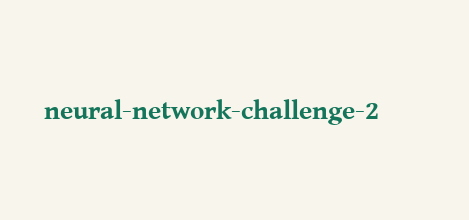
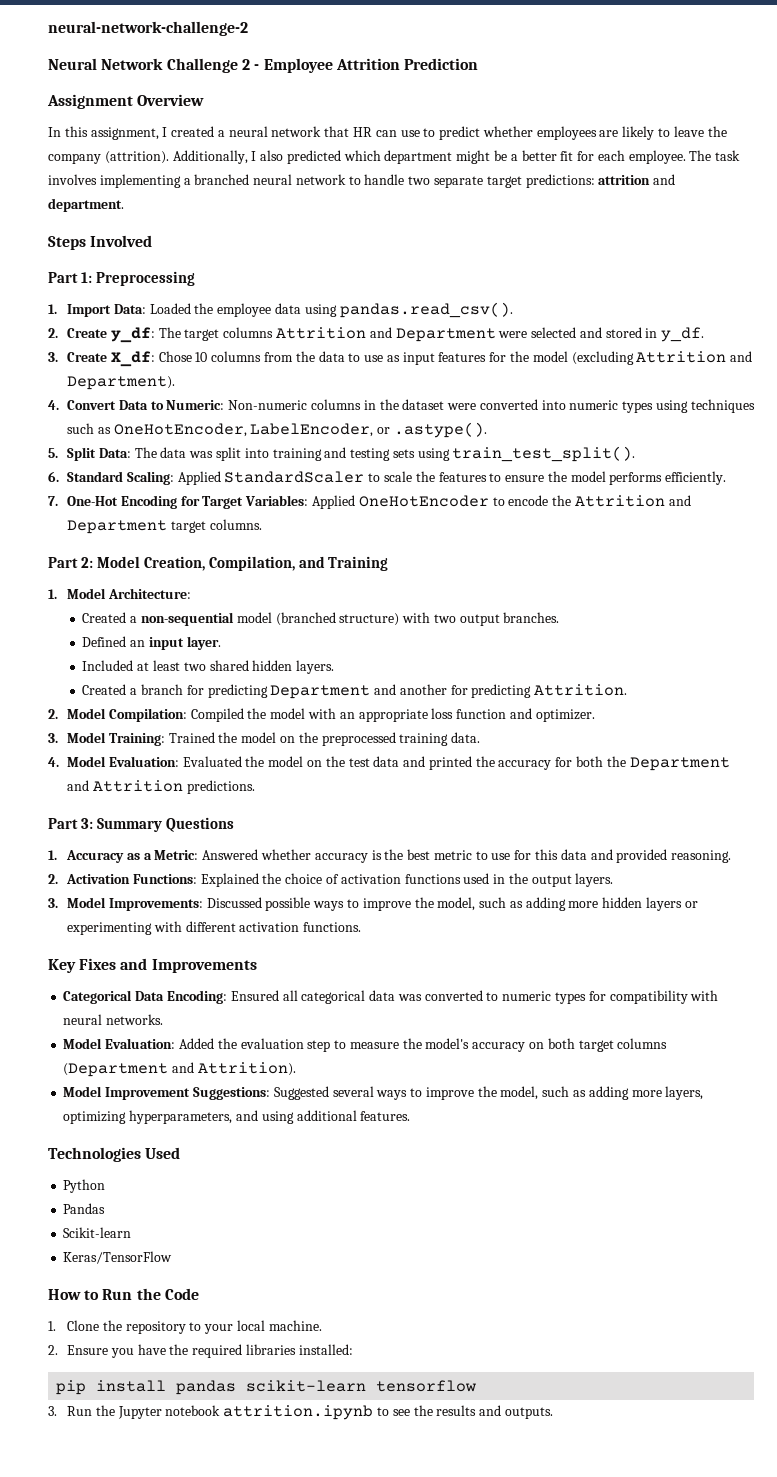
(379, 112) none -> [48,58,479,73] [47,94,205,109] [48,126,727,140] [48,150,741,164] [48,174,676,188] [48,198,124,212] [48,235,153,250] [48,271,195,286] [48,302,513,318] [48,327,705,343] [48,351,753,367] [67,376,176,390] [48,399,755,413] [67,422,487,438] [48,446,636,462] [48,471,727,485] [48,495,691,509] [67,519,262,534] [48,556,389,571] [48,588,191,599] [82,612,560,626] [82,636,221,650] [82,660,335,674] [82,684,628,699] [48,708,595,722] [48,732,481,746] [48,756,730,771] [67,780,255,794] [48,817,234,832] [48,849,732,863] [48,873,614,887] [48,897,698,911] [67,921,362,935] [48,958,257,973] [63,990,719,1004] [63,1014,164,1025] [63,1038,668,1052] [63,1062,296,1077] [63,1086,704,1100] [63,1110,411,1124] [48,1147,181,1162] [63,1179,106,1193] [63,1203,106,1214] [63,1227,132,1238] [63,1251,173,1264] [48,1288,199,1300] [48,1320,322,1334] [48,1344,353,1358] [56,1380,477,1395] [48,1405,553,1420] // Neural Network Challenge 2 - Employee Attrition Prediction // Assignment Overview // In this assignment, I created a neural network that HR can use to predict whether employees are likely to leave the company (attrition). Additionally, I also predicted which department might be a better fit for each employee. The task involves implementing a branched neural network to handle two separate target predictions: attrition and department. // Steps Involved // Part 1: Preprocessing // 1. Import Data: Loaded the employee data using pandas.read_csv(). // 2. Create y_df: The target columns Attrition and Department were selected and stored in y_df. // 3. Create X_df: Chose 10 columns from the data to use as input features for the model (excluding Attrition and Department). // 4. Convert Data to Numeric: Non-numeric columns in the dataset were converted into numeric types using techniques such as OneHotEncoder, LabelEncoder, or .astype(). // 5. Split Data: The data was split into training and testing sets using train_test_split(). // 6. Standard Scaling: Applied StandardScaler to scale the features to ensure the model performs efficiently. // 7. One-Hot Encoding for Target Variables: Applied OneHotEncoder to encode the Attrition and Department target columns. // Part 2: Model Creation, Compilation, and Training // 1. Model Architecture: // Created a non-sequential model (branched structure) with two output branches. // Defined an input layer. // Included at least two shared hidden layers. // Created a branch for predicting Department and another for predicting Attrition. // 2. Model Compilation: Compiled the model with an appropriate loss function and optimizer. // 3. Model Training: Trained the model on the preprocessed training data. // 4. Model Evaluation: Evaluated the model on the test data and printed the accuracy for both the Department and Attrition predictions. // Part 3: Summary Questions // 1. Accuracy as a Metric: Answered whether accuracy is the best metric to use for this data and provided reasoning. // 2. Activation Functions: Explained the choice of activation functions used in the output layers. // 3. Model Improvements: Discussed possible ways to improve the model, such as adding more hidden layers or experimenting with different activation functions. // Key Fixes and Improvements // Categorical Data Encoding: Ensured all categorical data was converted to numeric types for compatibility with neural networks. // Model Evaluation: Added the evaluation step to measure the model's accuracy on both target columns (Department and Attrition). // Model Improvement Suggestions: Suggested several ways to improve the model, such as adding more layers, optimizing hyperparameters, and using additional features. // Technologies Used // Python // Pandas // Scikit-learn // Keras/TensorFlow // How to Run the Code // 1. Clone the repository to your local machine. // 2. Ensure you have the required libraries installed: // pip install pandas scikit-learn tensorflow // 3. Run the Jupyter notebook attrition.ipynb to see the results and outputs.

